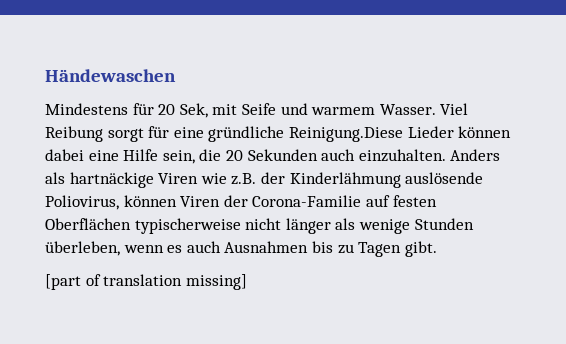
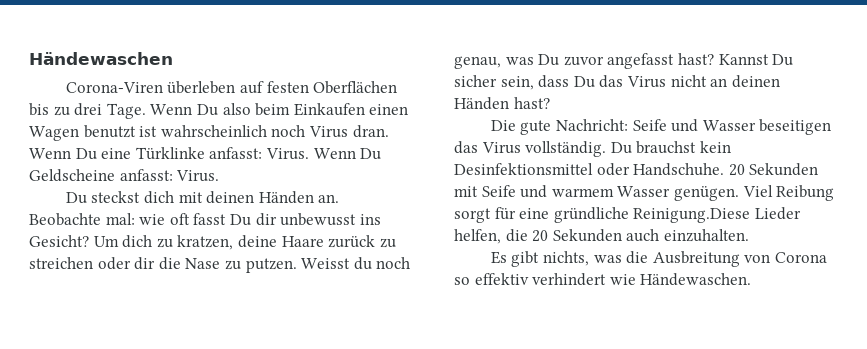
[45,103,208,118] Mindestens für 20 Sek, -> [65,81,398,94] [29,103,409,119] [29,125,389,141] [29,147,382,160] [29,169,220,182] [65,191,340,204] [29,213,381,226] [29,235,396,250] [29,257,411,273] [454,53,794,69] [454,75,780,90] [454,97,550,110] [490,119,832,135] [454,141,731,157] [454,163,819,176] Corona-Viren überleben auf festen Oberflächen bis zu drei Tage. Wenn Du also beim Einkaufen einen Wagen benutzt ist wahrscheinlich noch Virus dran. Wenn Du eine Türklinke anfasst: Virus. Wenn Du Geldscheine anfasst: Virus. // Du steckst dich mit deinen Händen an. Beobachte mal: wie oft fasst Du dir unbewusst ins Gesicht? Um dich zu kratzen, deine Haare zurück zu streichen oder dir die Nase zu putzen. Weisst du noch genau, was Du zuvor angefasst hast? Kannst Du sicher sein, dass Du das Virus nicht an deinen Händen hast? // Die gute Nachricht: Seife und Wasser beseitigen das Virus vollständig. Du brauchst kein Desinfektionsmittel oder Handschuhe. 20 Sekunden
[379,104,436,115] Wasser. -> [617,186,739,201] Wasser genügen.
[458,126,512,138] [45,149,195,164] können dabei eine Hilfe sein, -> [454,229,501,244] helfen,
[450,149,501,161] [45,172,484,188] [45,195,437,210] [45,218,474,234] [45,241,437,257] [45,274,247,290] Anders als hartnäckige Viren wie z.B. der Kinderlähmung auslösende Poliovirus, können Viren der Corona-Familie auf festen Oberflächen typischerweise nicht länger als wenige Stunden überleben, wenn es auch Ausnahmen bis zu Tagen gibt. // [part of translation missing] -> [490,251,827,267] [454,273,752,286] // Es gibt nichts, was die Ausbreitung von Corona so effektiv verhindert wie Händewaschen.

